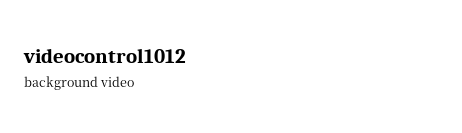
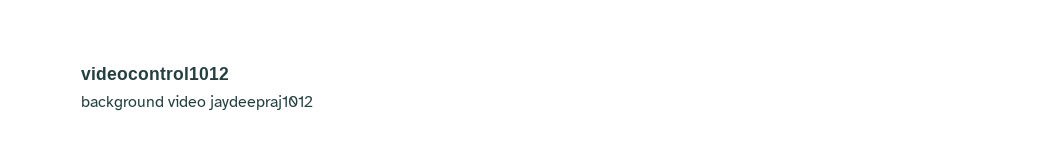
(135, 81) none -> [209,95,314,110] jaydeepraj1012

